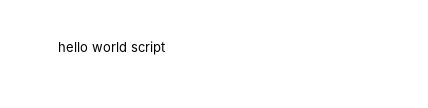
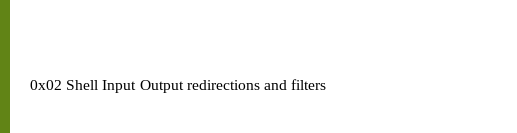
[58,41,165,55] hello world script -> [30,79,327,93] 0x02 Shell Input Output redirections and filters

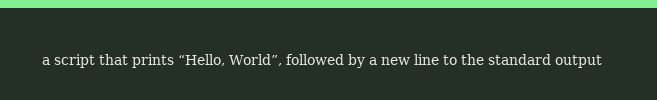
[30,79,327,93] 0x02 Shell Input Output redirections and filters -> [42,54,602,68] a script that prints “Hello, World”, followed by a new line to the standard output

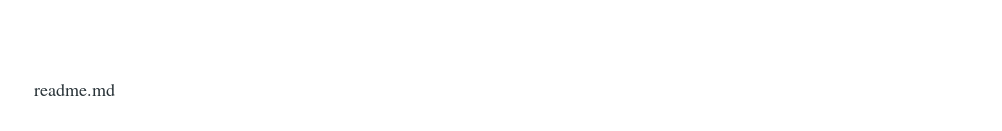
[42,54,602,68] a script that prints “Hello, World”, followed by a new line to the standard output -> [34,84,115,96] readme.md

